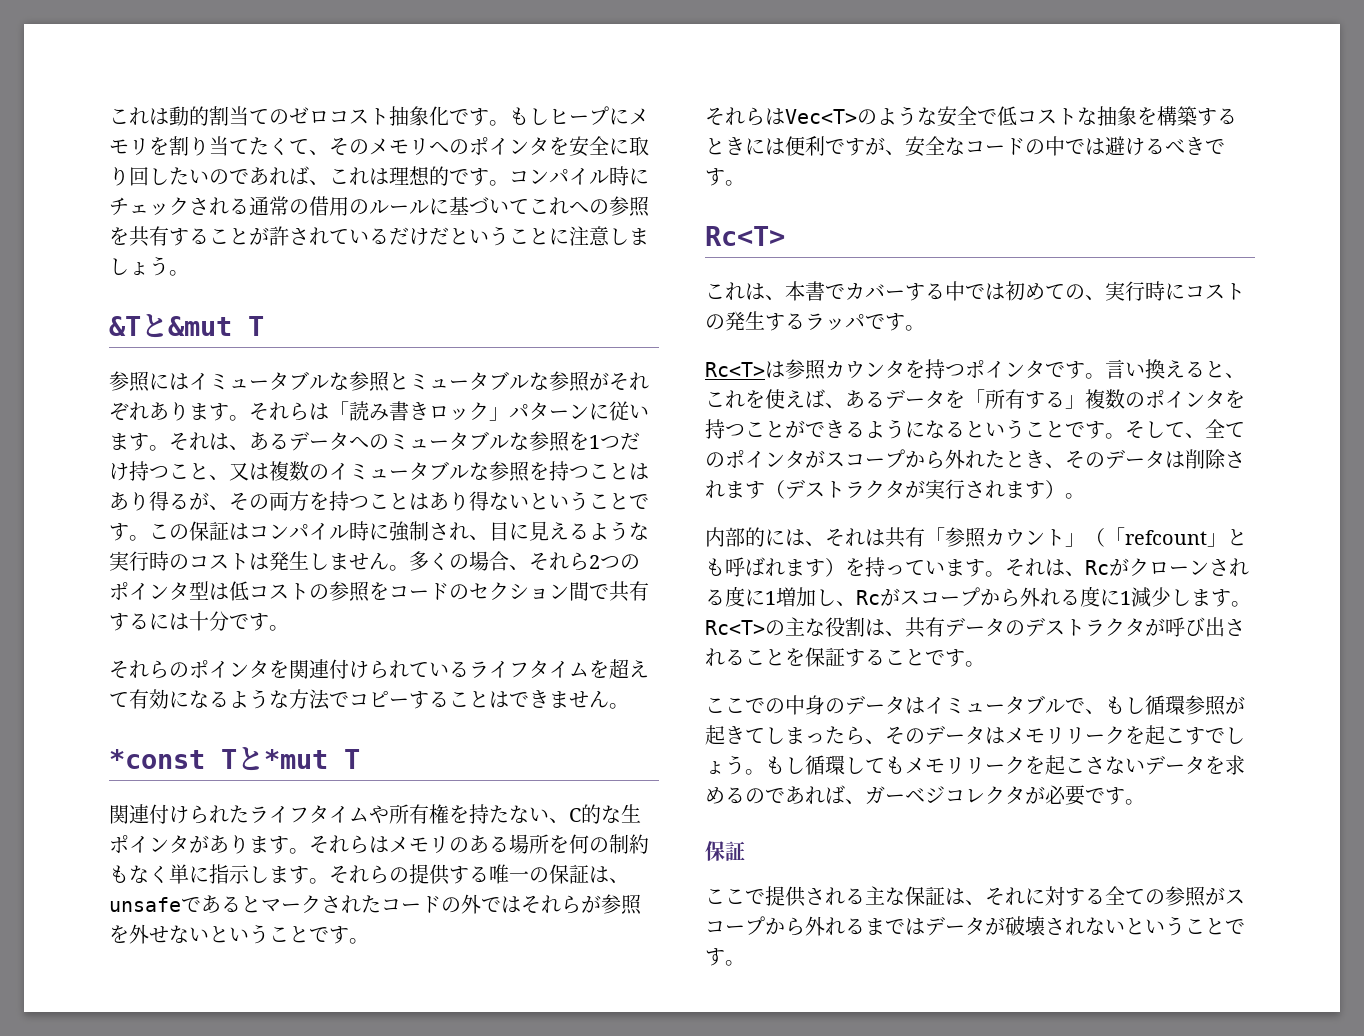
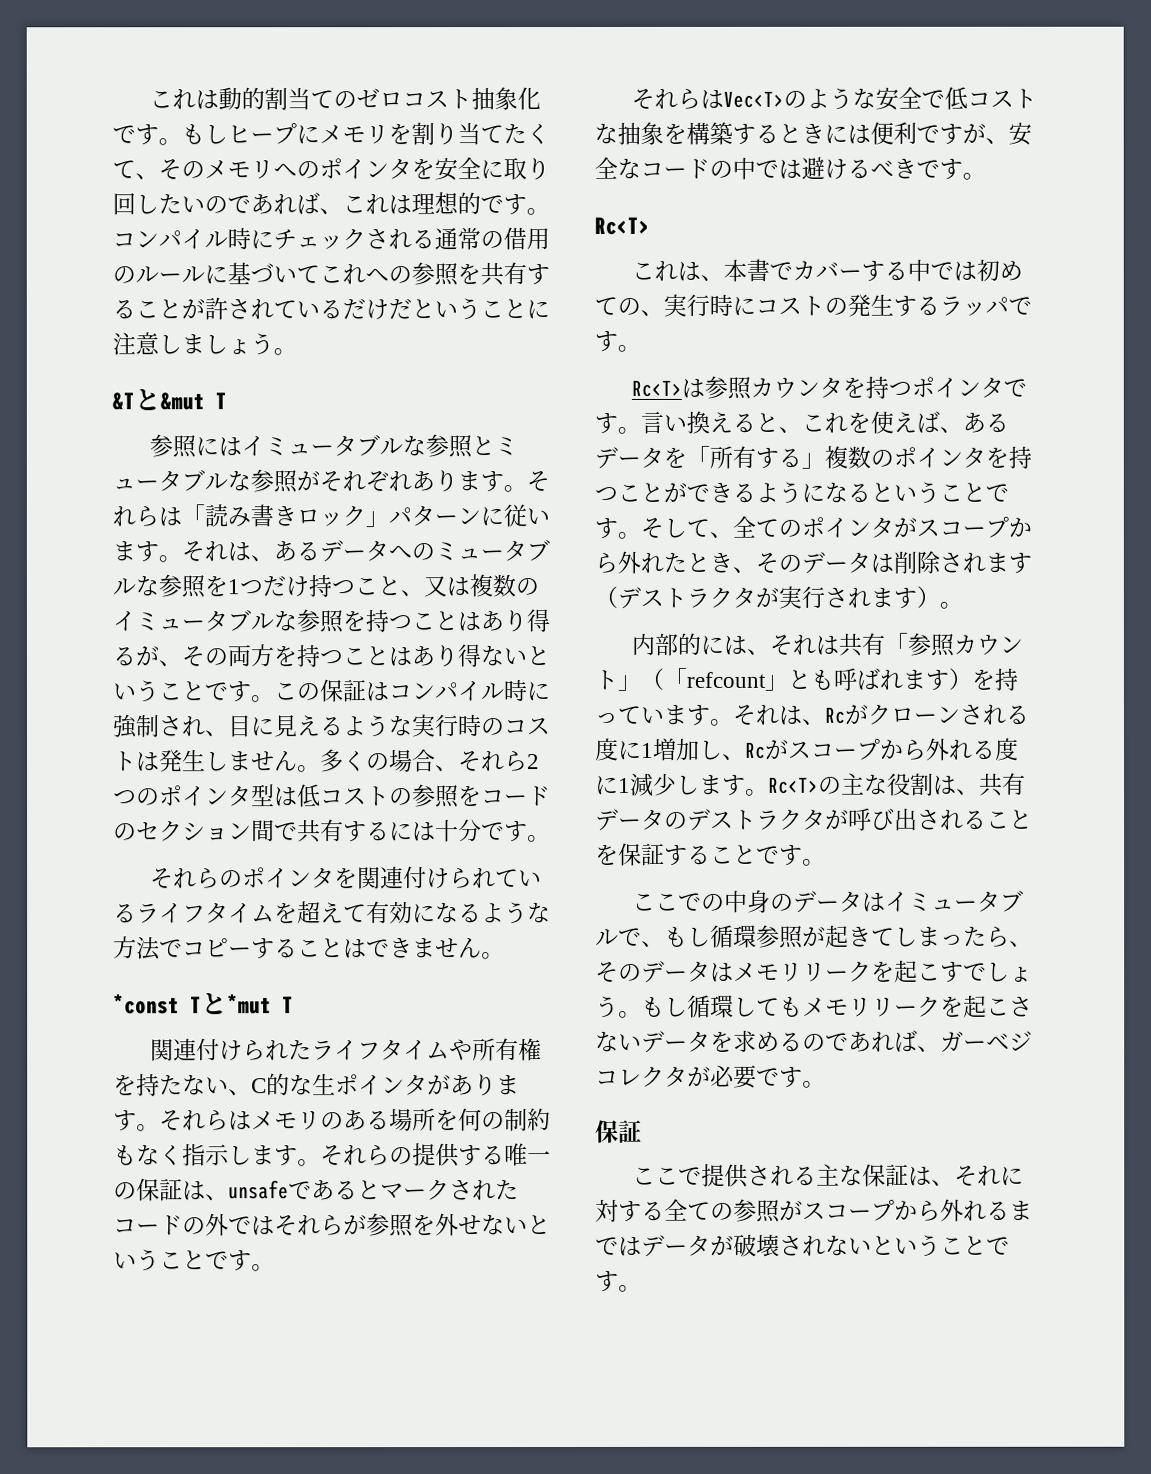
[169,864,209,884] 単に -> (183, 1155) none

